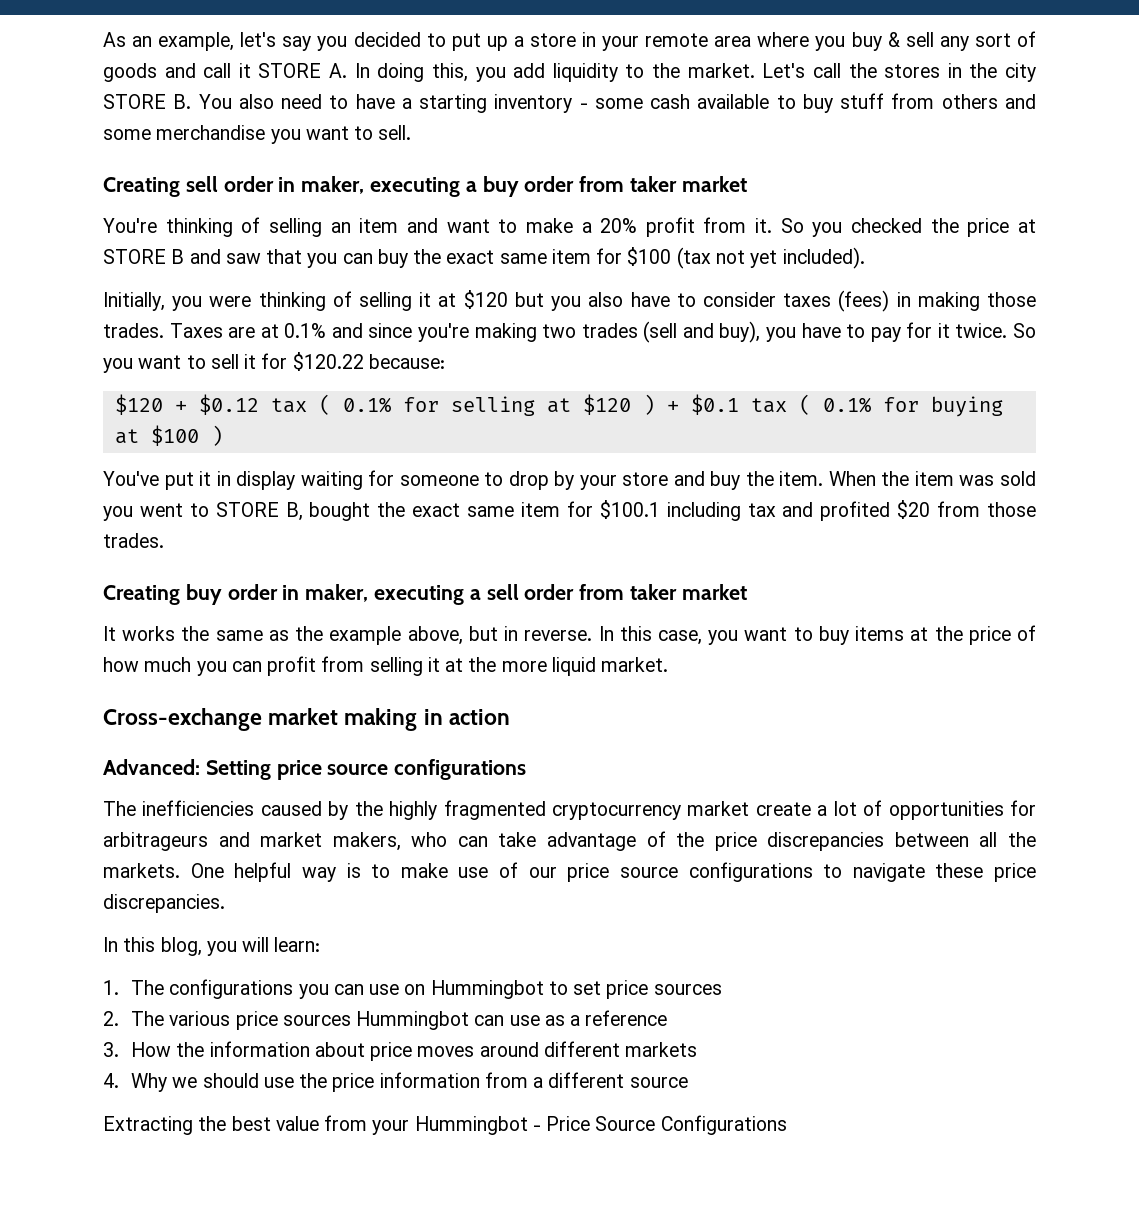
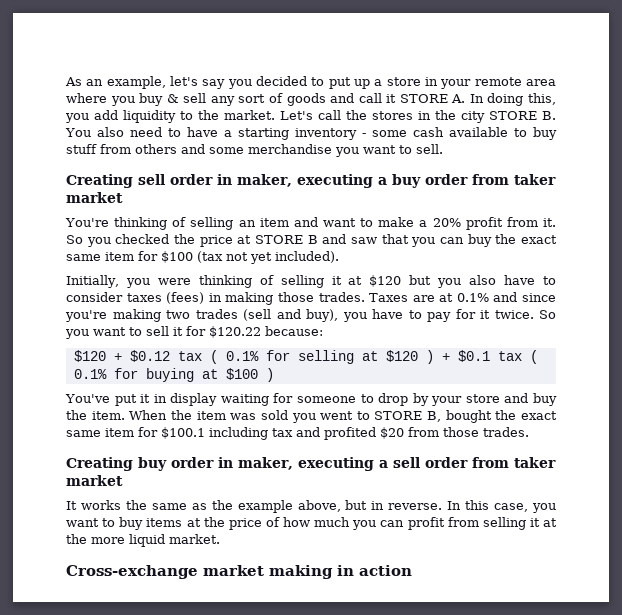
[103,759,527,780] [103,800,1036,820] [103,831,1036,851] [103,862,1036,882] [103,894,225,913] [103,937,321,956] [103,979,722,999] [103,1010,668,1030] [103,1041,698,1061] [103,1072,688,1092] [103,1115,787,1135] // Advanced: Setting price source configurations // The inefficiencies caused by the highly fragmented cryptocurrency market create a lot of opportunities for arbitrageurs and market makers, who can take advantage of the price discrepancies between all the markets. One helpful way is to make use of our price source configurations to navigate these price discrepancies. // In this blog, you will learn: // 1. The configurations you can use on Hummingbot to set price sources // 2. The various price sources Hummingbot can use as a reference // 3. How the information about price moves around different markets // 4. Why we should use the price information from a different source // Extracting the best value from your Hummingbot - Price Source Configurations -> (412, 570) none

